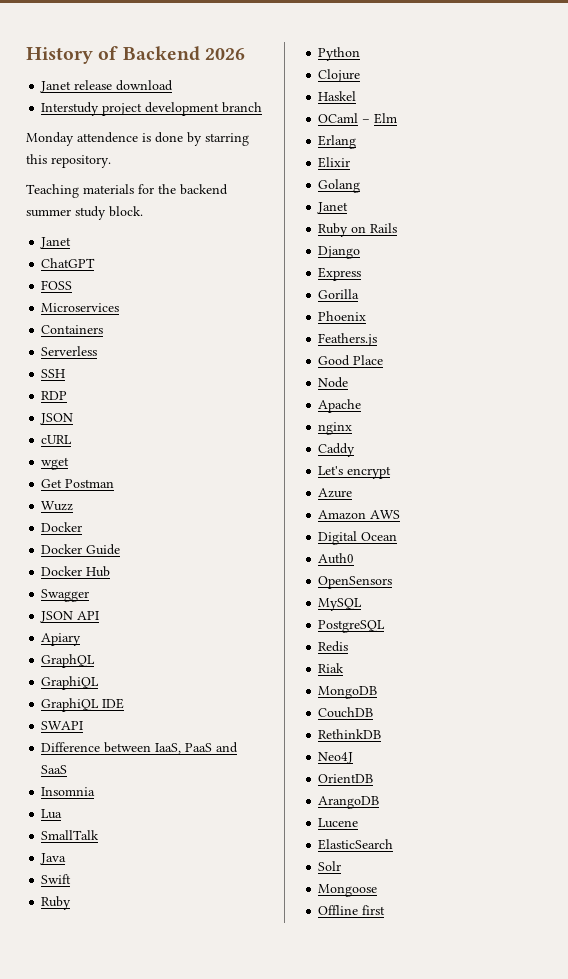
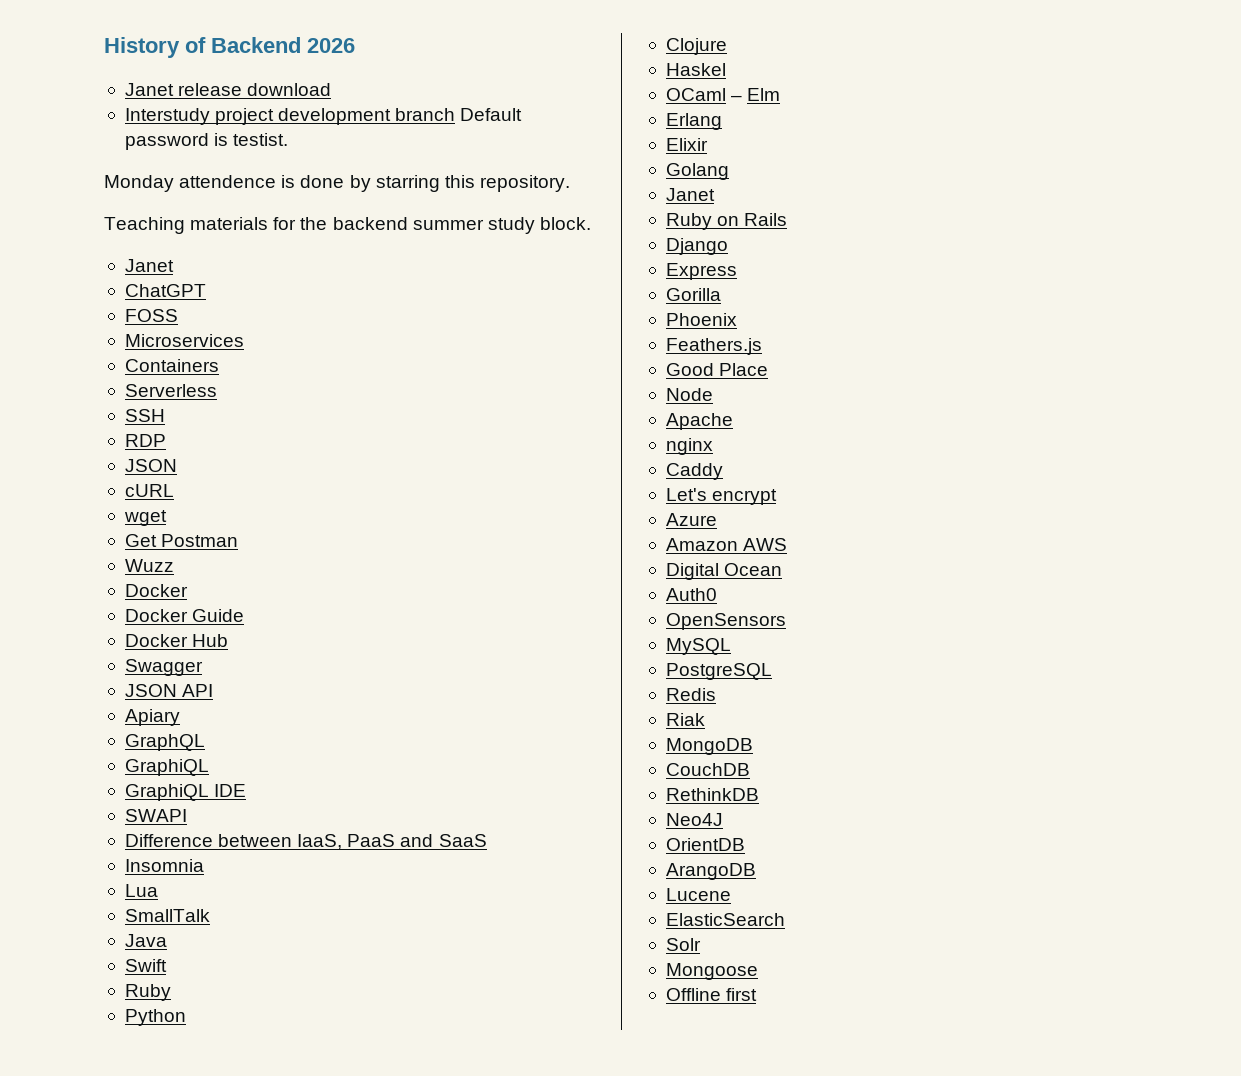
(263, 107) none -> [460,108,523,121] [124,133,289,150] Default password is testist.

